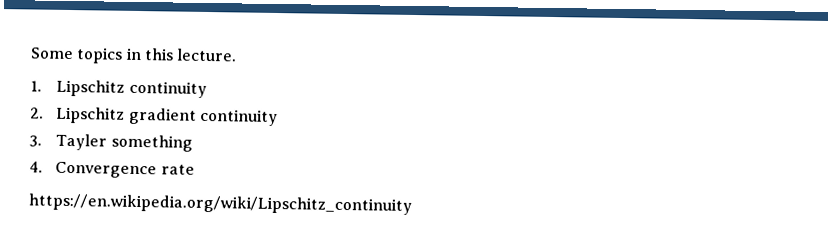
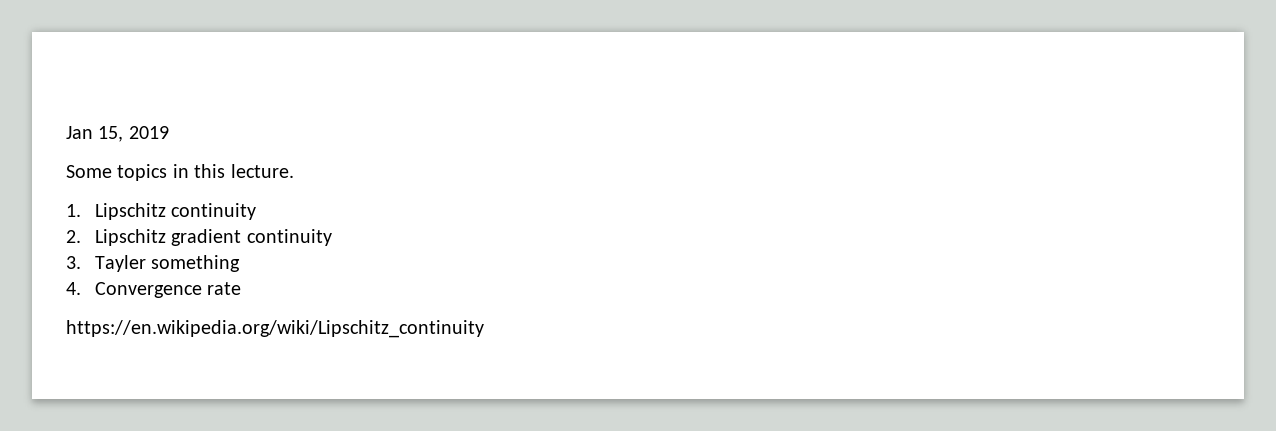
(30, 53) none -> [66,126,169,142] Jan 15, 2019 //

